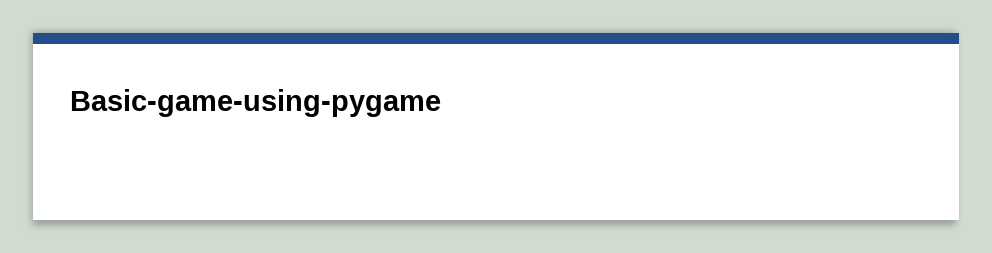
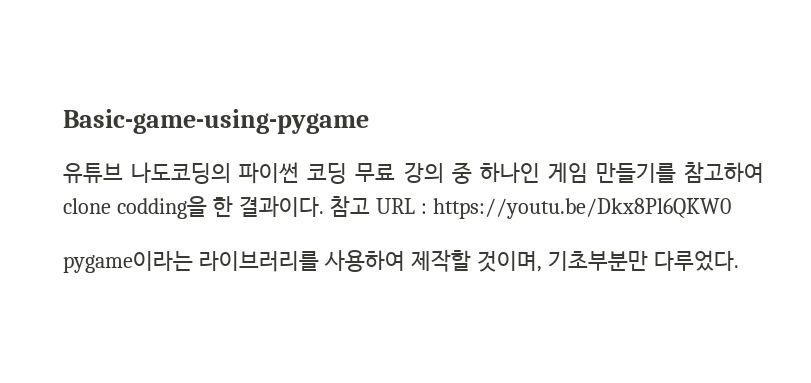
(441, 103) none -> [63,162,765,184] [63,196,731,219] [63,250,739,273] // 유튜브 나도코딩의 파이썬 코딩 무료 강의 중 하나인 게임 만들기를 참고하여 clone codding을 한 결과이다. 참고 URL : https://youtu.be/Dkx8Pl6QKW0 // pygame이라는 라이브러리를 사용하여 제작할 것이며, 기초부분만 다루었다.

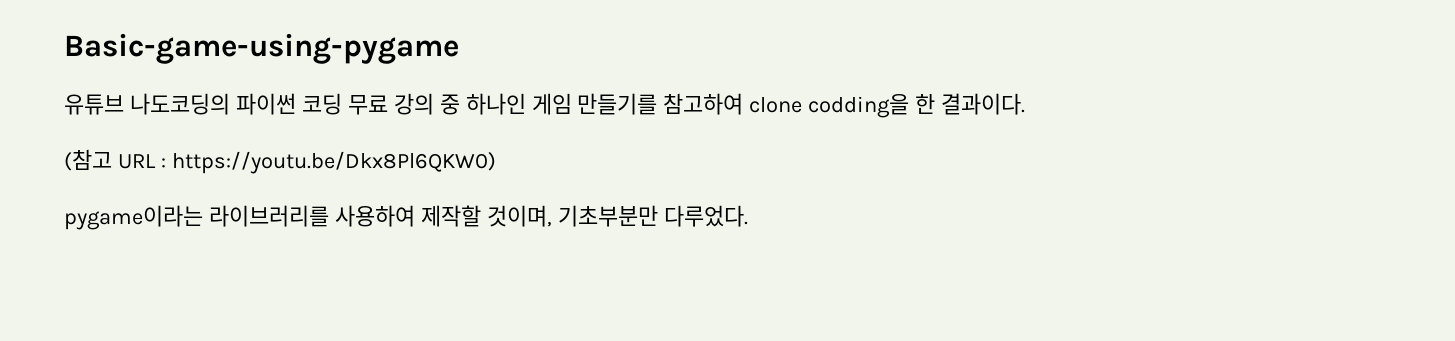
[329,196,370,217] 참고 -> [64,149,112,171] // (참고
[432,198,731,219] https://youtu.be/Dkx8Pl6QKW0 -> [171,151,496,174] https://youtu.be/Dkx8Pl6QKW0)

